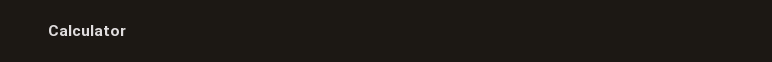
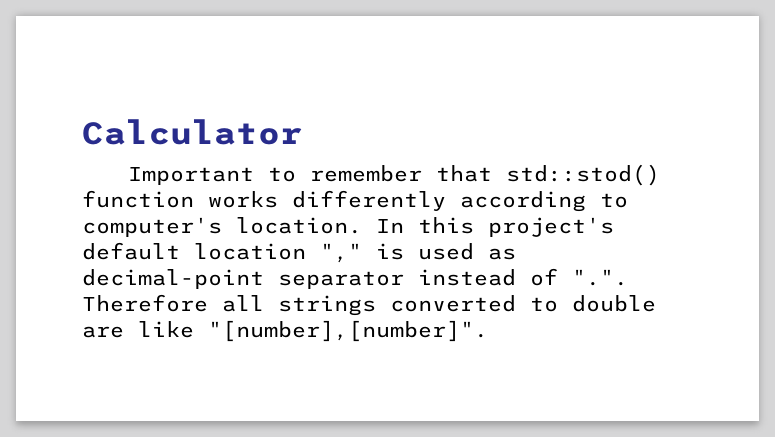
(126, 30) none -> [127,164,660,186] [82,190,628,212] [82,217,614,237] [82,242,516,263] [82,268,628,289] [82,294,656,316] [82,320,488,342] // Important to remember that std::stod() function works differently according to computer's location. In this project's default location "," is used as decimal-point separator instead of ".". Therefore all strings converted to double are like "[number],[number]".

